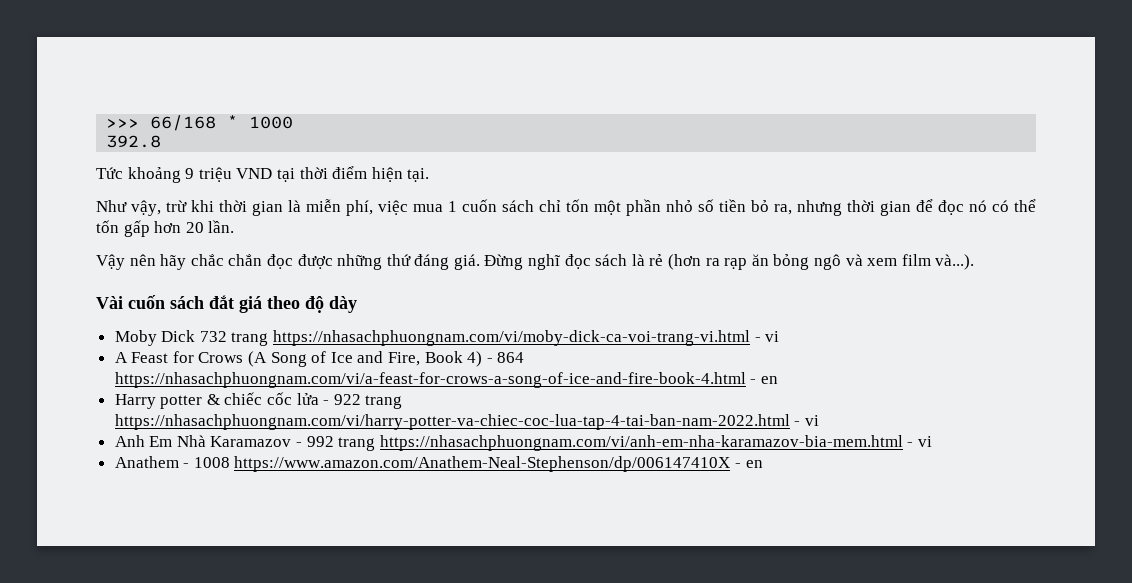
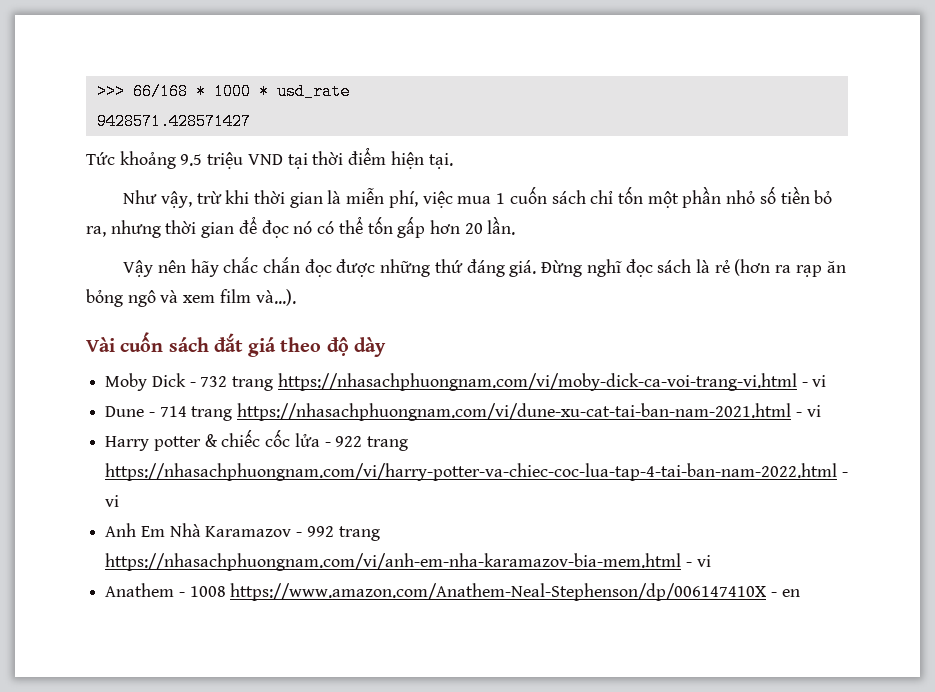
[106,135,162,148] // 392.8 -> [258,83,350,100] [96,113,251,130] * usd_rate // 9428571.428571427
[185,168,195,179] 9 -> [180,154,203,166] 9.5
(196, 336) none -> [189,382,196,387] -
[114,351,525,367] [114,372,778,388] A Feast for Crows (A Song of Ice and Fire, Book 4) - 864 https://nhasachphuongnam.com/vi/a-feast-for-crows-a-song-of-ice-and-fire-book-4.html - en -> [105,403,821,421] Dune - 714 trang https://nhasachphuongnam.com/vi/dune-xu-cat-tai-ban-nam-2021.html - vi

